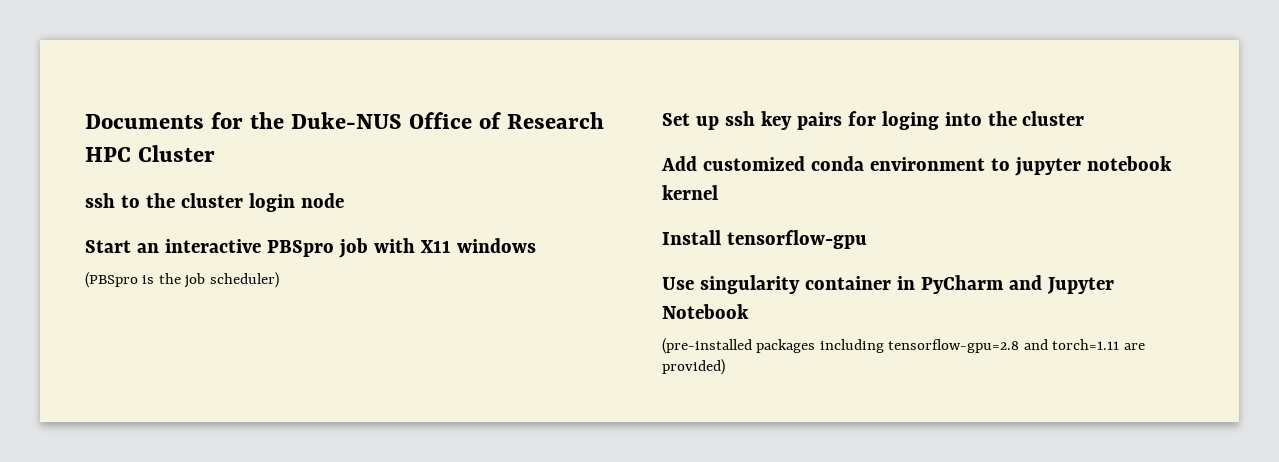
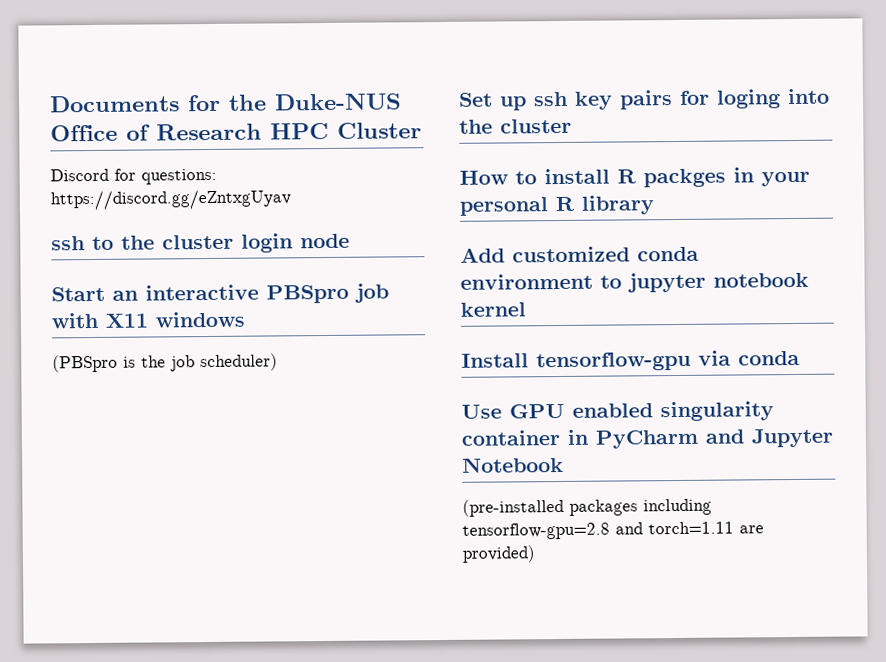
(216, 153) none -> [50,168,217,185] [50,189,291,211] // Discord for questions: https://discord.gg/eZntxgUyav
(1085, 118) none -> [459,167,810,188] [459,195,655,216] // How to install R packges in your personal R library
(867, 239) none -> [698,350,800,366] via conda
(694, 283) none -> [509,403,653,419] GPU enabled

